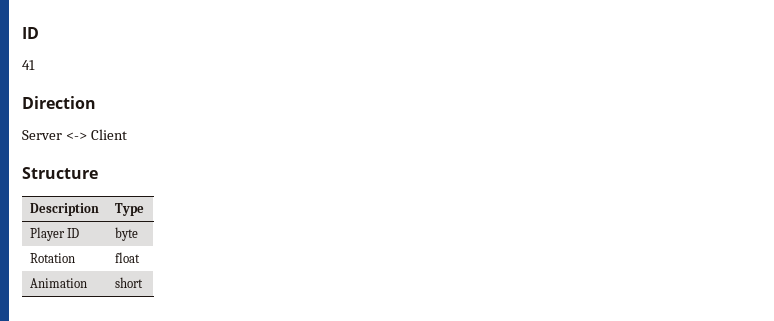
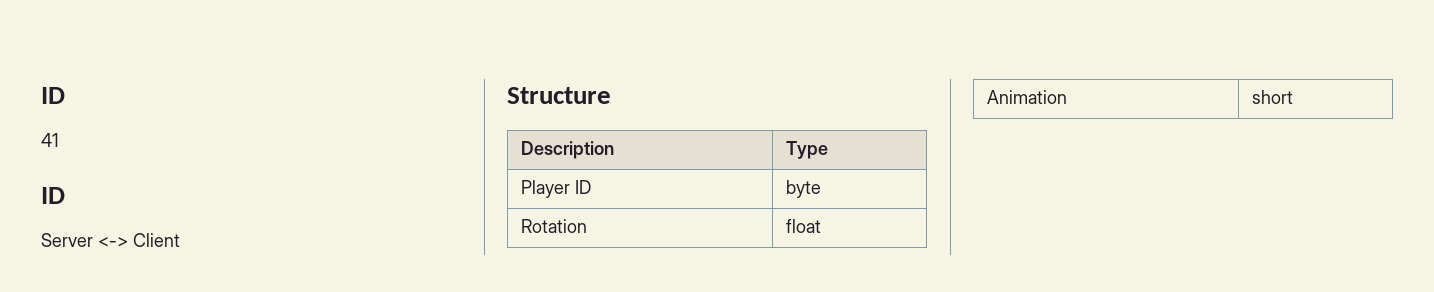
[22,96,96,109] Direction -> [41,187,65,204] ID

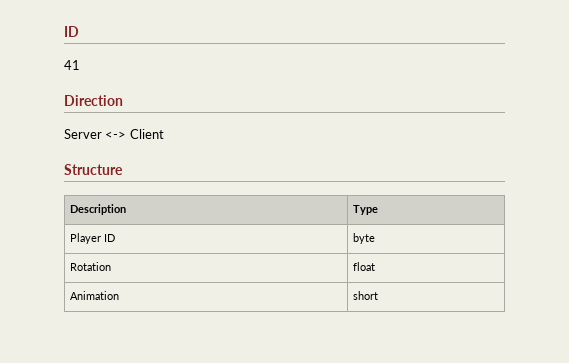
[41,187,65,204] ID -> [64,95,123,106] Direction

